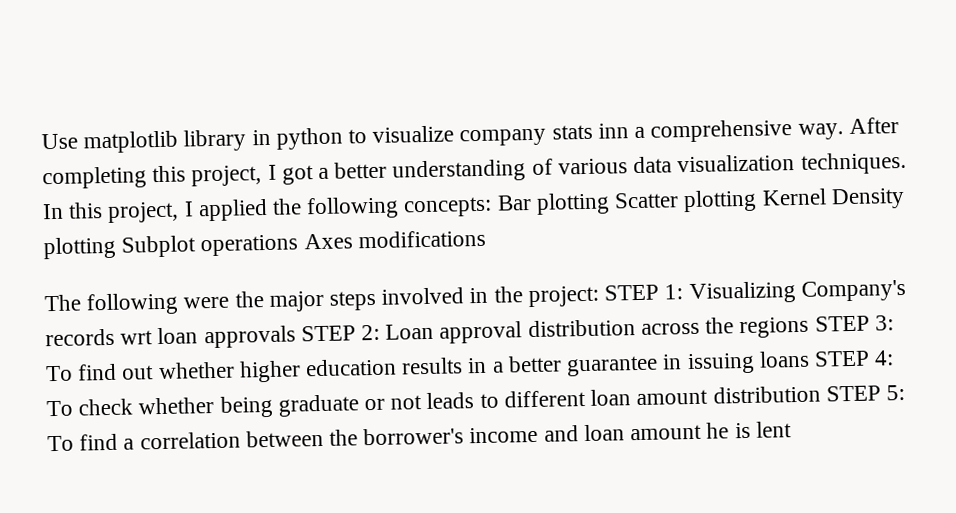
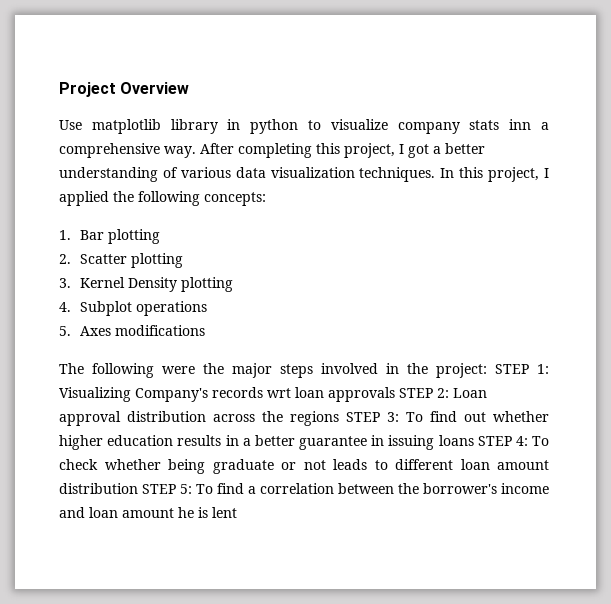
(41, 141) none -> [59,82,190,97] Project Overview //
(493, 207) none -> [59,230,71,240] // 1.
(610, 203) none -> [59,254,71,264] // 2.
(758, 201) none -> [59,278,71,288] // 3.
(116, 248) none -> [59,302,71,312] // 4.
(299, 245) none -> [59,326,71,336] // 5.

